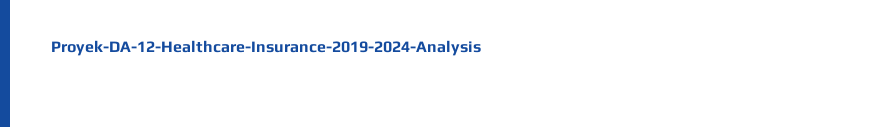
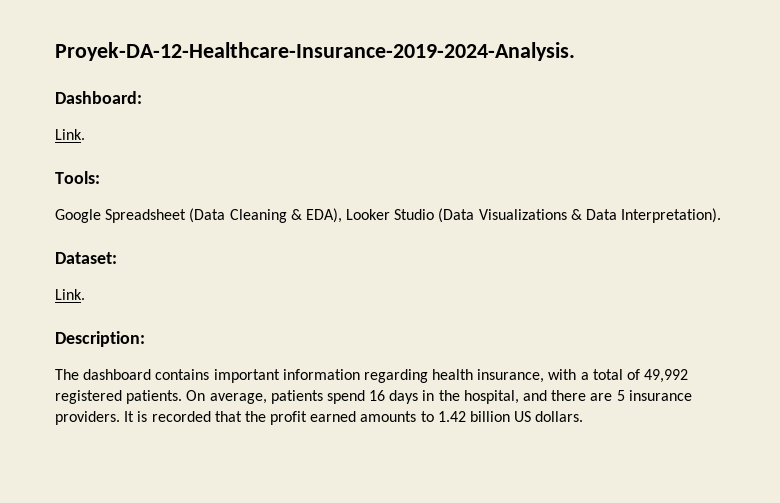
[51,40,481,56] Proyek-DA-12-Healthcare-Insurance-2019-2024-Analysis -> [55,42,575,61] [55,91,142,104] [55,129,85,140] [55,171,100,184] [55,208,722,223] [55,252,117,264] [55,289,85,300] [55,331,145,347] [55,369,689,383] [55,390,692,404] [55,411,584,425] Proyek-DA-12-Healthcare-Insurance-2019-2024-Analysis. // Dashboard: // Link. // Tools: // Google Spreadsheet (Data Cleaning & EDA), Looker Studio (Data Visualizations & Data Interpretation). // Dataset: // Link. // Description: // The dashboard contains important information regarding health insurance, with a total of 49,992 registered patients. On average, patients spend 16 days in the hospital, and there are 5 insurance providers. It is recorded that the profit earned amounts to 1.42 billion US dollars.

